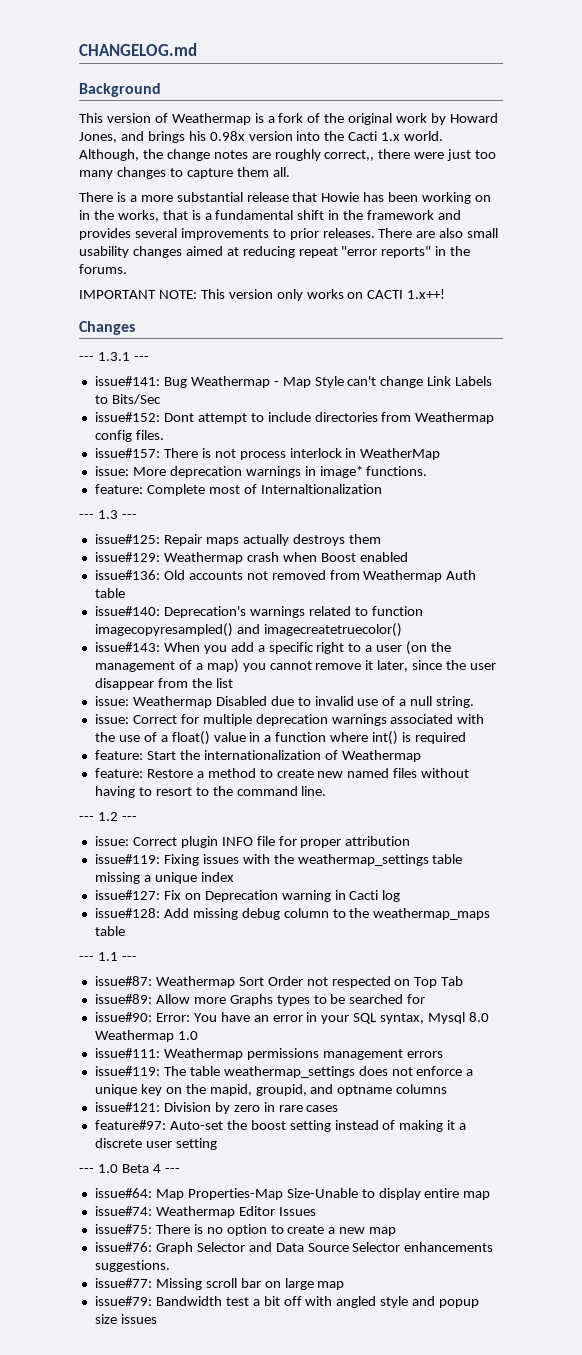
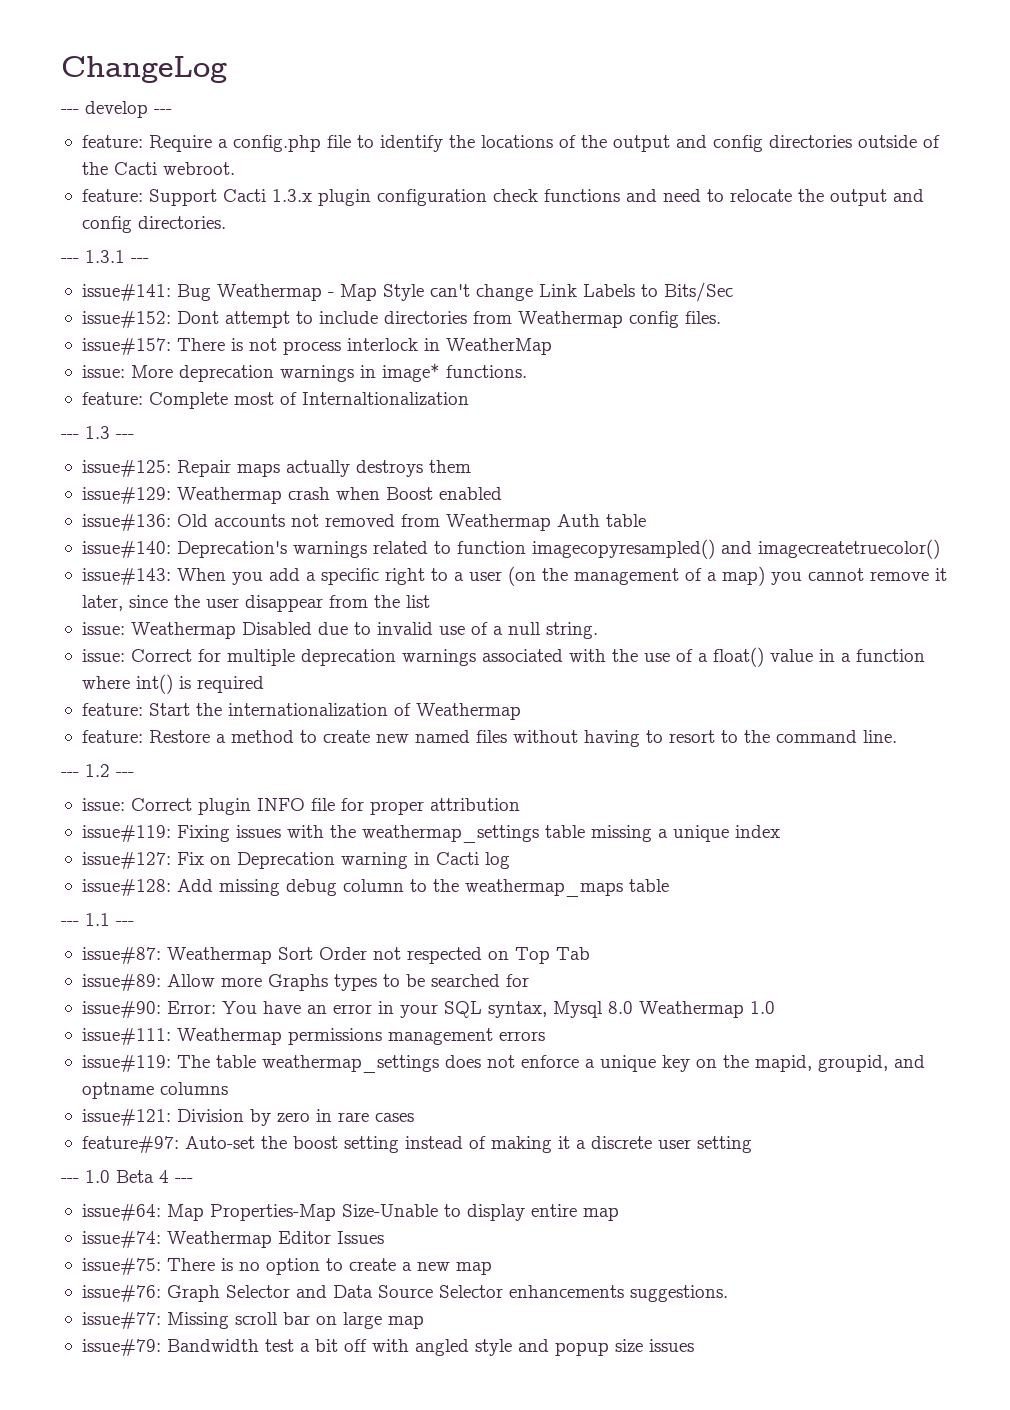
[79,43,197,56] [79,83,161,97] [79,113,498,125] [79,131,444,143] [79,149,497,161] [79,167,290,179] [79,192,492,204] [79,210,462,222] [79,228,499,240] [79,246,471,258] [79,264,127,274] [79,289,446,301] [79,321,135,335] CHANGELOG.md // Background // This version of Weathermap is a fork of the original work by Howard Jones, and brings his 0.98x version into the Cacti 1.x world. Although, the change notes are roughly correct,, there were just too many changes to capture them all. // There is a more substantial release that Howie has been working on in the works, that is a fundamental shift in the framework and provides several improvements to prior releases. There are also small usability changes aimed at reducing repeat "error reports" in the forums. // IMPORTANT NOTE: This version only works on CACTI 1.x++! // Changes -> [61,56,227,83] [61,101,172,118] [81,135,940,152] [81,162,235,175] [81,189,924,206] [81,216,226,233] ChangeLog // --- develop --- // feature: Require a config.php file to identify the locations of the output and config directories outside of the Cacti webroot. // feature: Support Cacti 1.3.x plugin configuration check functions and need to relocate the output and config directories.

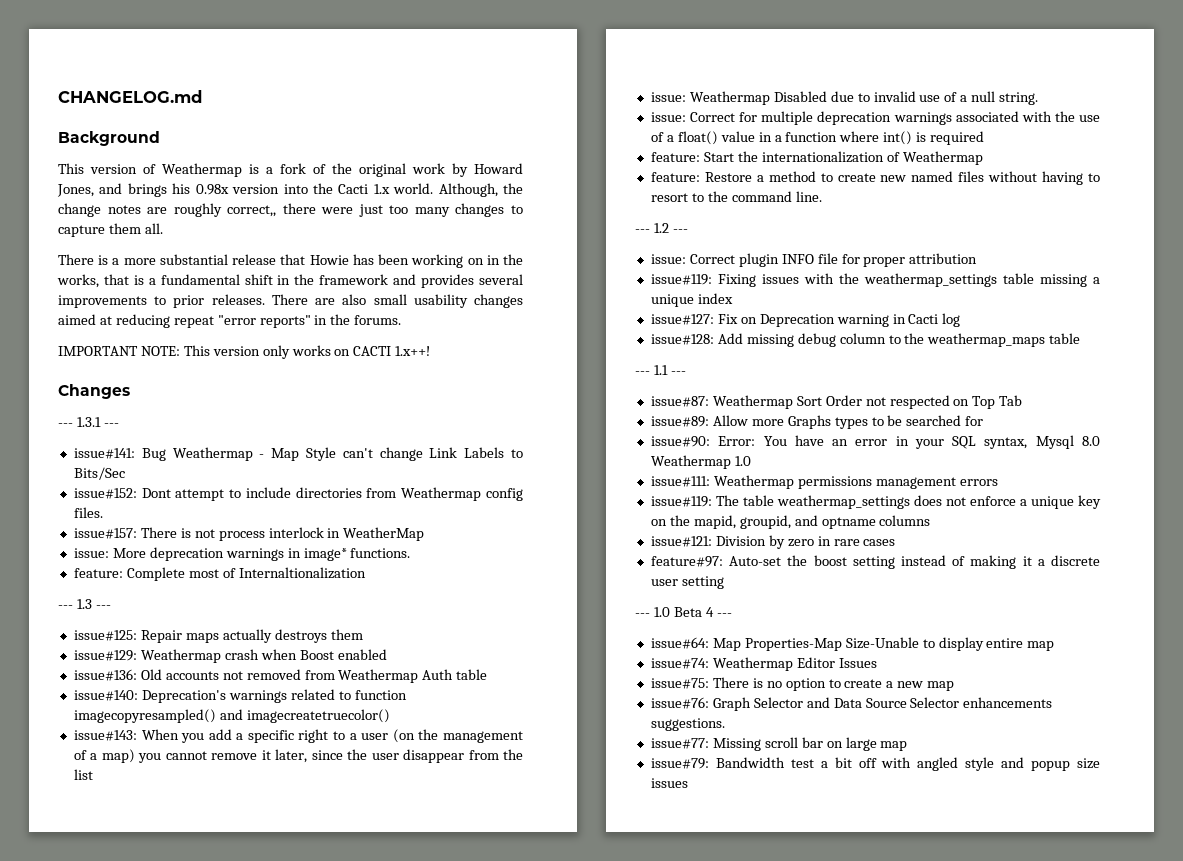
[61,56,227,83] [61,101,172,118] [81,135,940,152] [81,162,235,175] [81,189,924,206] [81,216,226,233] ChangeLog // --- develop --- // feature: Require a config.php file to identify the locations of the output and config directories outside of the Cacti webroot. // feature: Support Cacti 1.3.x plugin configuration check functions and need to relocate the output and config directories. -> [58,90,202,103] [58,131,160,146] [58,163,523,177] [57,183,523,197] [58,203,523,217] [58,223,163,237] [58,254,523,268] [57,274,524,288] [58,294,523,308] [58,314,402,328] [58,345,431,359] [58,384,130,399] CHANGELOG.md // Background // This version of Weathermap is a fork of the original work by Howard Jones, and brings his 0.98x version into the Cacti 1.x world. Although, the change notes are roughly correct,, there were just too many changes to capture them all. // There is a more substantial release that Howie has been working on in the works, that is a fundamental shift in the framework and provides several improvements to prior releases. There are also small usability changes aimed at reducing repeat "error reports" in the forums. // IMPORTANT NOTE: This version only works on CACTI 1.x++! // Changes

